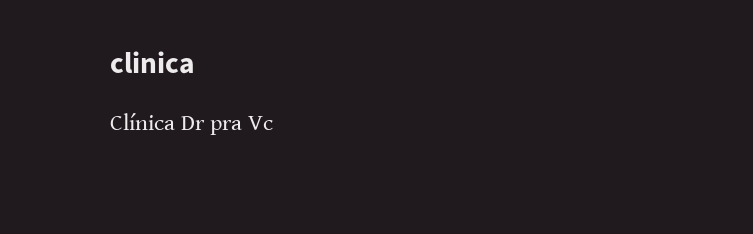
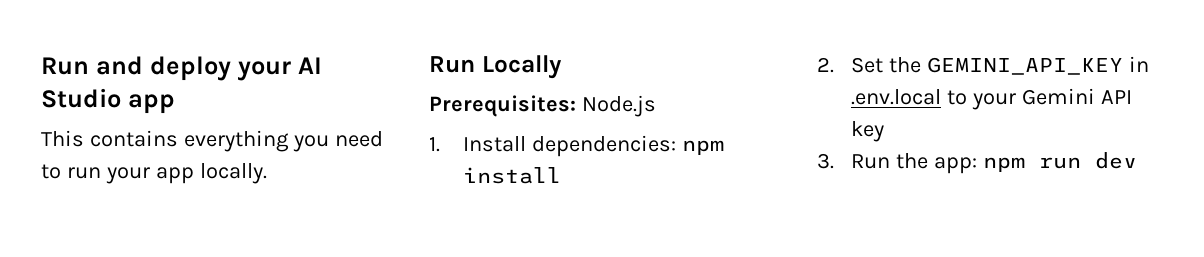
[110,51,195,74] [110,113,274,135] clinica // Clínica Dr pra Vc -> [41,56,322,81] [41,88,175,114] [41,130,383,152] [41,163,267,184] [429,55,562,79] [429,95,656,117] [429,135,725,157] [463,167,562,184] [817,56,1150,75] [851,88,1133,110] [851,121,885,142] [817,152,1138,174] Run and deploy your AI Studio app // This contains everything you need to run your app locally. // Run Locally // Prerequisites: Node.js // 1. Install dependencies: npm install // 2. Set the GEMINI_API_KEY in .env.local to your Gemini API key // 3. Run the app: npm run dev

